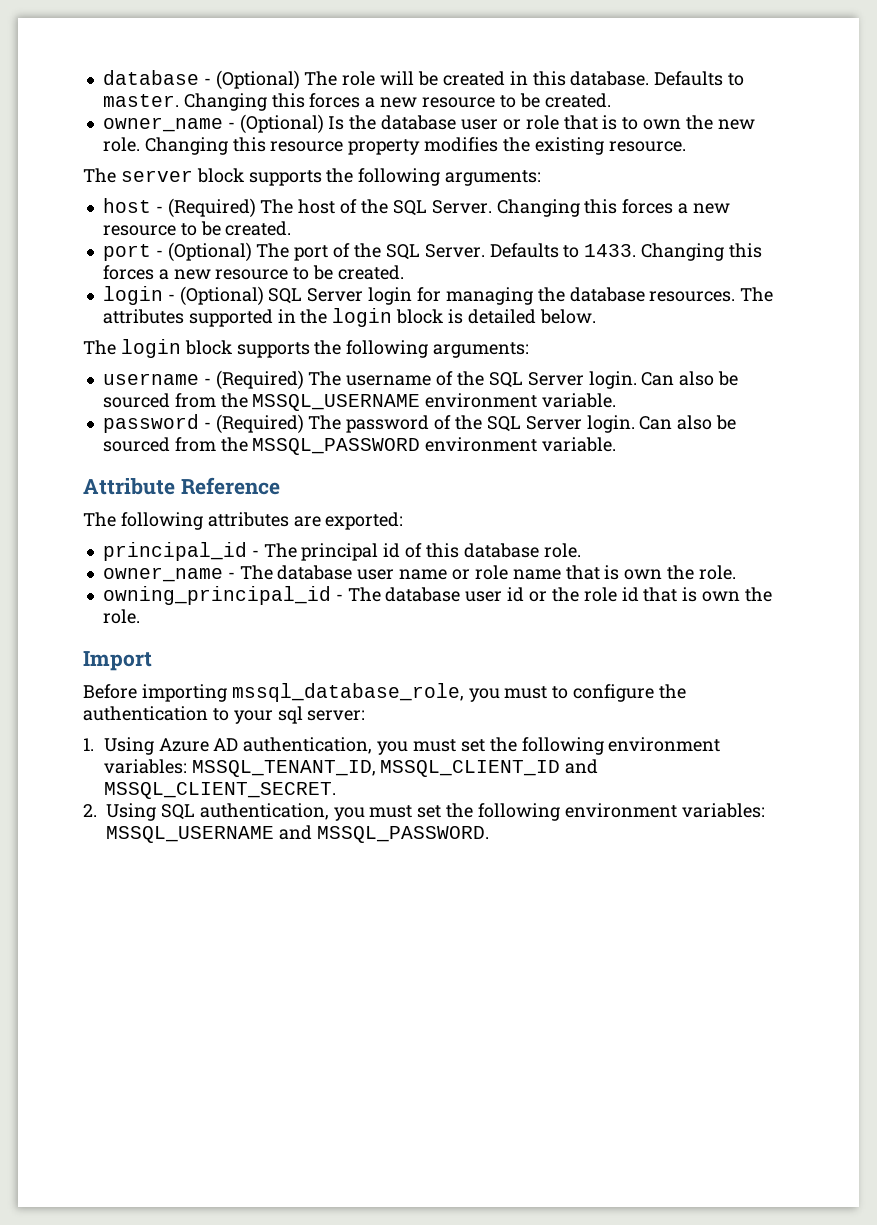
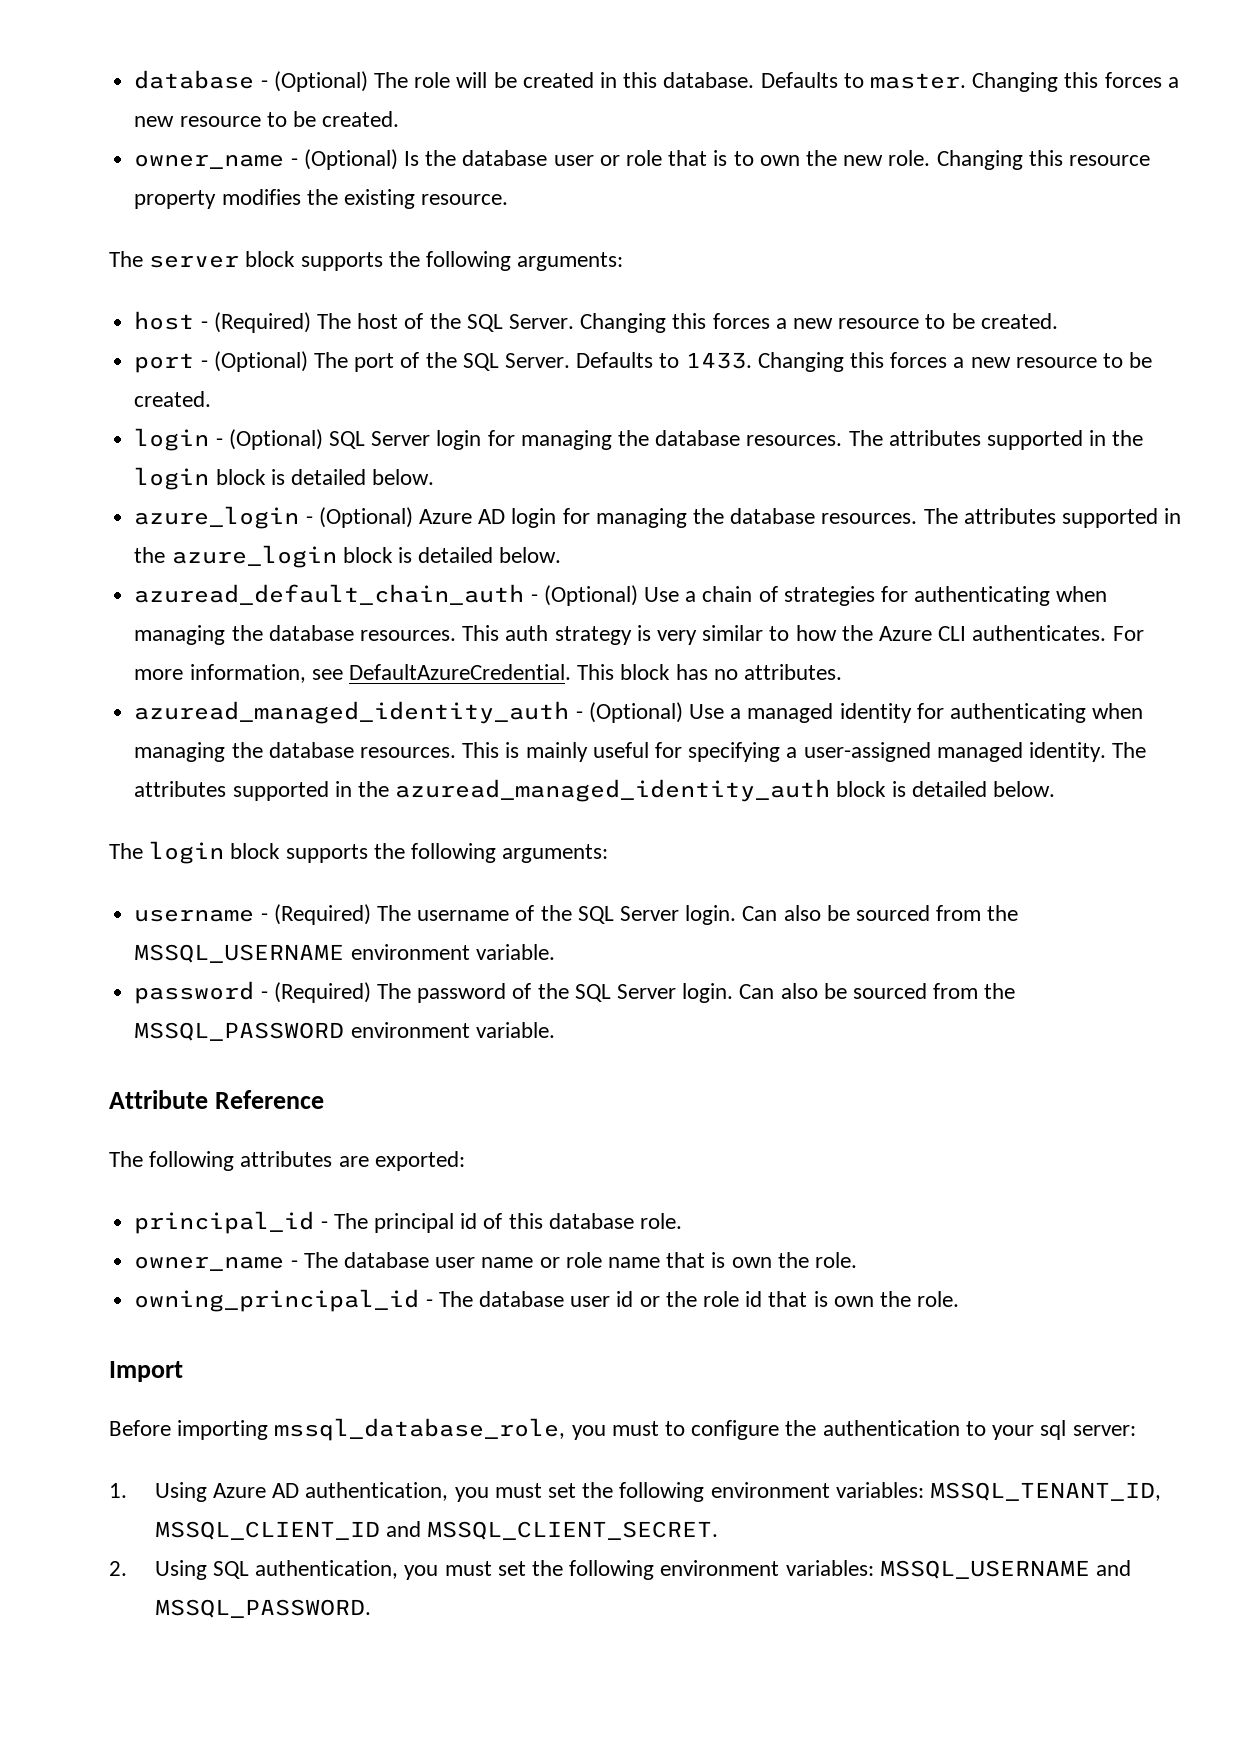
(596, 316) none -> [134,506,1182,529] [134,545,562,568] [134,584,1108,606] [134,625,1144,645] [134,664,842,683] [134,701,1144,724] [134,742,1147,762] [134,779,1055,802] // azure_login - (Optional) Azure AD login for managing the database resources. The attributes supported in the azure_login block is detailed below. // azuread_default_chain_auth - (Optional) Use a chain of strategies for authenticating when managing the database resources. This auth strategy is very similar to how the Azure CLI authenticates. For more information, see DefaultAzureCredential. This block has no attributes. // azuread_managed_identity_auth - (Optional) Use a managed identity for authenticating when managing the database resources. This is mainly useful for specifying a user-assigned managed identity. The attributes supported in the azuread_managed_identity_auth block is detailed below.

